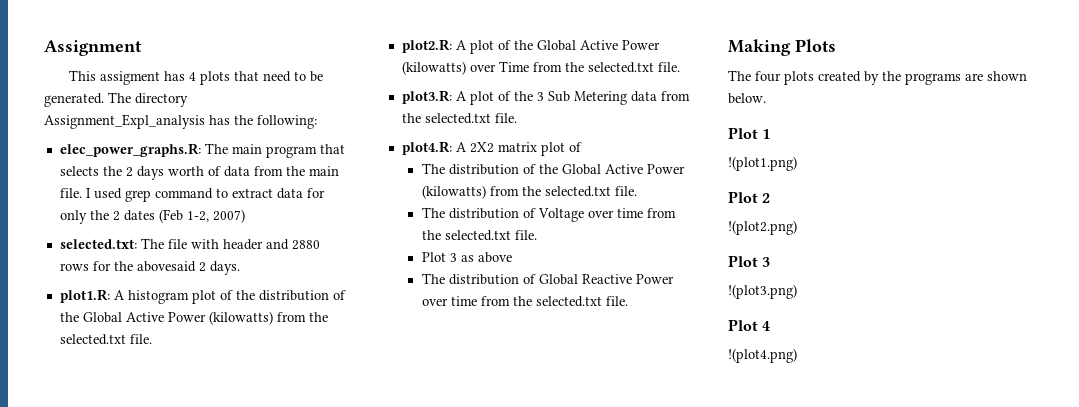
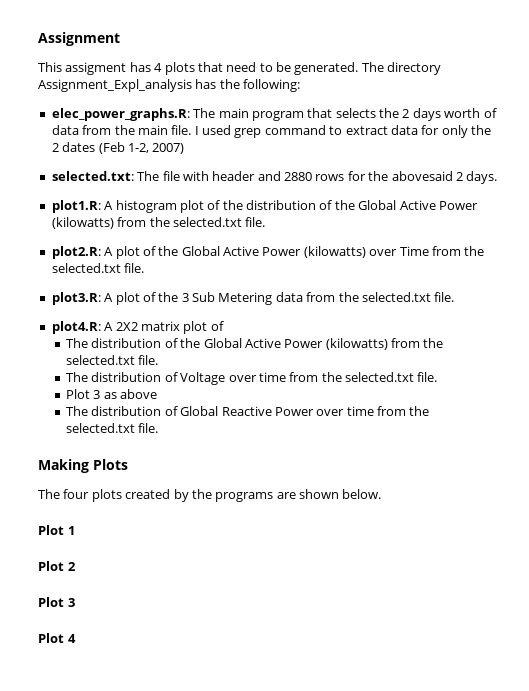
[728,156,797,171] // !(plot1.png) -> (75, 530) none
[728,220,797,235] [728,255,771,267] [728,284,797,299] // !(plot2.png) // Plot 3 // !(plot3.png) -> [38,597,75,607] // Plot 3
[728,348,797,363] // !(plot4.png) -> (76, 638) none

